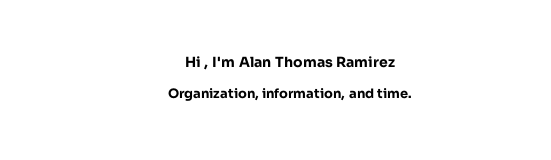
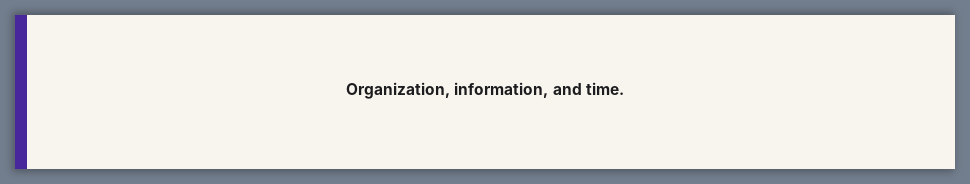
[184,56,396,70] Hi , I'm Alan Thomas Ramirez // -> (346, 90) none

